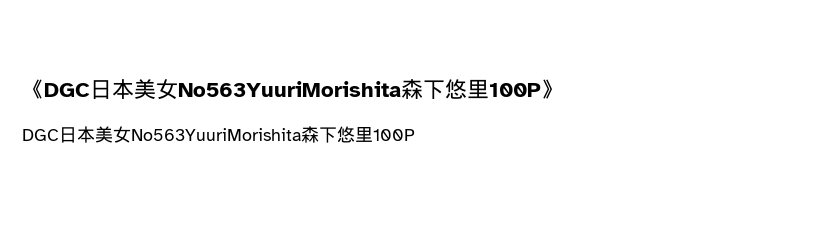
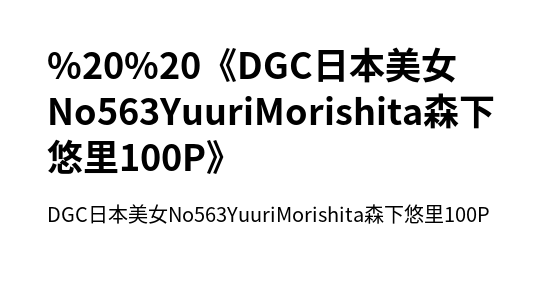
(22, 89) none -> [47,52,201,79] %20%20

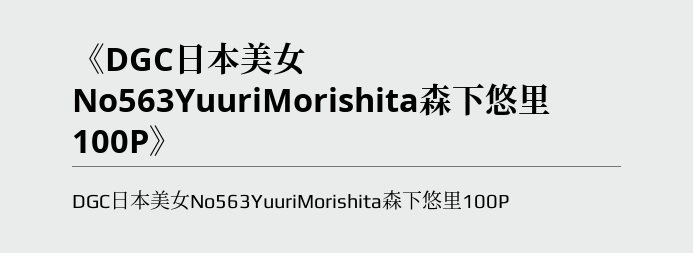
[47,52,201,79] %20%20 -> (72, 58) none

